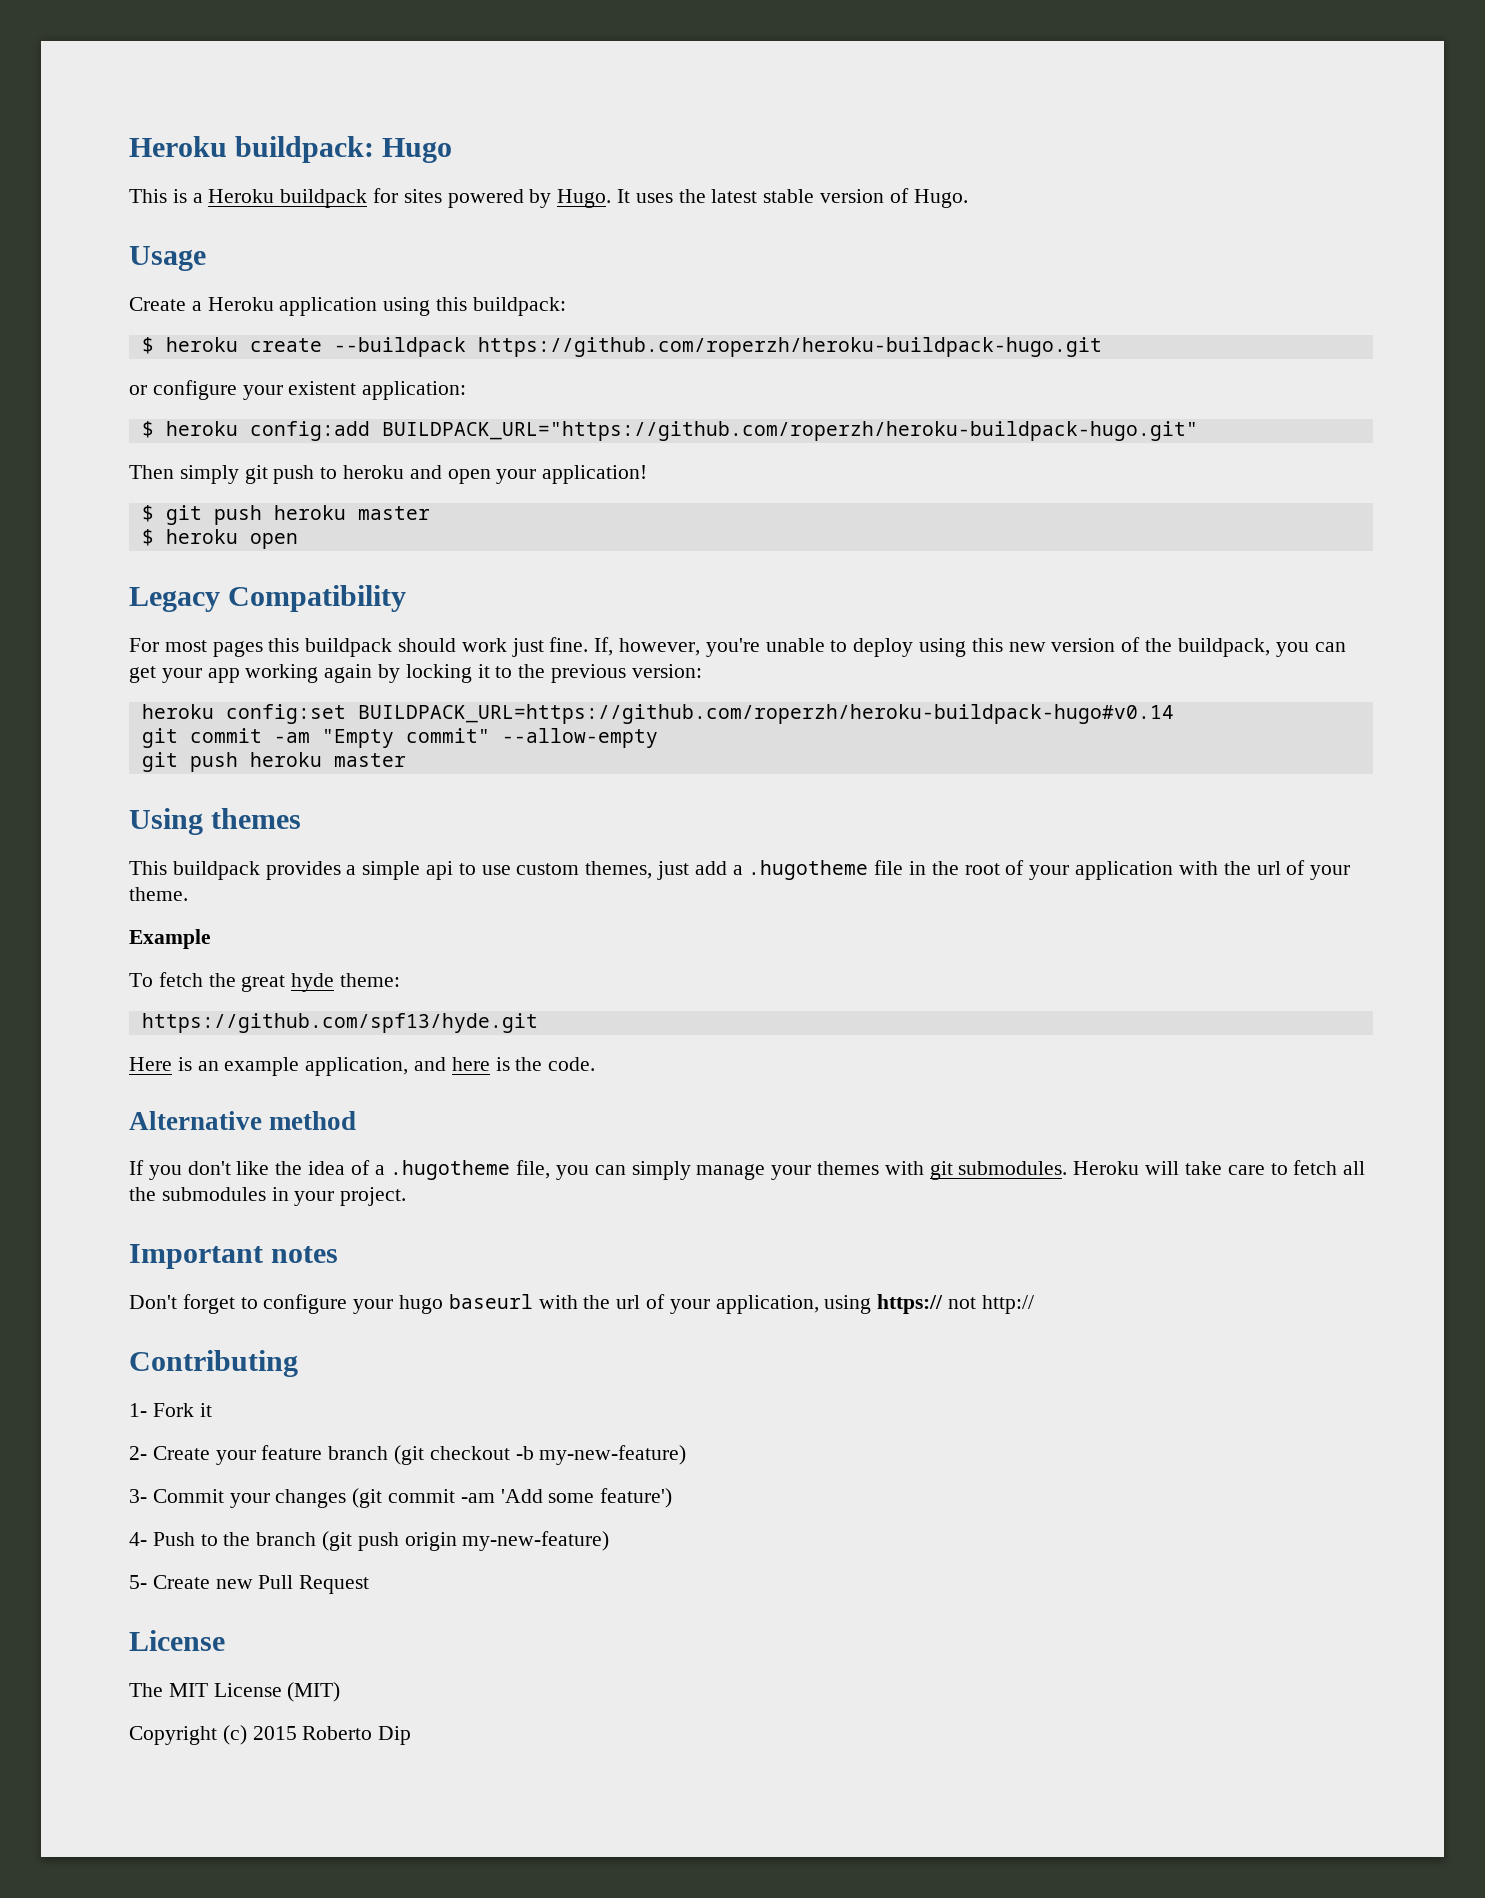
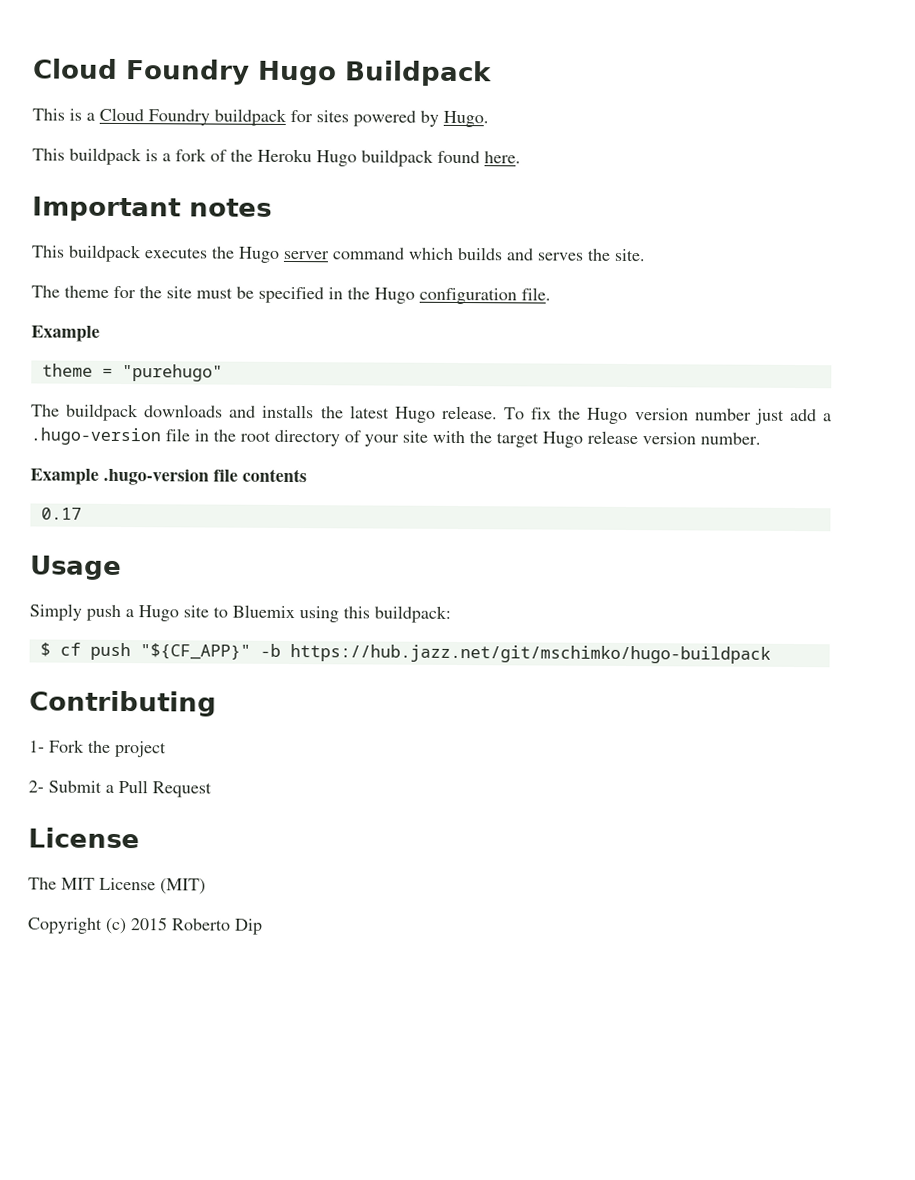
[129,136,453,163] Heroku buildpack: Hugo -> [33,58,492,87] Cloud Foundry Hugo Buildpack
[208,189,275,203] Heroku -> [99,107,210,126] Cloud Foundry
[617,188,968,208] [129,246,206,271] [129,297,566,316] [141,337,1102,357] [129,380,467,400] [141,421,1198,441] [129,465,648,484] [141,505,430,525] [141,529,298,549] [129,585,407,612] [129,637,1346,657] [129,664,702,683] [141,704,1174,724] [141,728,658,748] [141,752,406,772] [129,808,302,835] [129,860,1351,880] [129,887,188,901] [129,929,211,949] [129,972,401,992] [141,1013,538,1033] [129,1057,596,1076] [129,1111,357,1130] [129,1160,1366,1180] [129,1187,407,1206] [129,1244,339,1269] [129,1294,1034,1314] It uses the latest stable version of Hugo. // Usage // Create a Heroku application using this buildpack: // $ heroku create --buildpack https://github.com/roperzh/heroku-buildpack-hugo.git // or configure your existent application: // $ heroku config:add BUILDPACK_URL="https://github.com/roperzh/heroku-buildpack-hugo.git" // Then simply git push to heroku and open your application! // $ git push heroku master // $ heroku open // Legacy Compatibility // For most pages this buildpack should work just fine. If, however, you're unable to deploy using this new version of the buildpack, you can get your app working again by locking it to the previous version: // heroku config:set BUILDPACK_URL=https://github.com/roperzh/heroku-buildpack-hugo#v0.14 // git commit -am "Empty commit" --allow-empty // git push heroku master // Using themes // This buildpack provides a simple api to use custom themes, just add a .hugotheme file in the root of your application with the url of your theme. // Example // To fetch the great hyde theme: // https://github.com/spf13/hyde.git // Here is an example application, and here is the code. // Alternative method // If you don't like the idea of a .hugotheme file, you can simply manage your themes with git submodules. Heroku will take care to fetch all the submodules in your project. // Important notes // Don't forget to configure your hugo baseurl with the url of your application, using https:// not http:// -> [32,147,521,167] [32,196,272,222] [31,244,646,263] [31,285,551,305] [31,325,100,342] [41,363,223,382] [31,403,833,425] [30,427,761,448] [30,468,307,486] [40,507,82,520] [30,555,122,581] [29,603,451,623] [39,642,771,664] // This buildpack is a fork of the Heroku Hugo buildpack found here. // Important notes // This buildpack executes the Hugo server command which builds and serves the site. // The theme for the site must be specified in the Hugo configuration file. // Example // theme = "purehugo" // The buildpack downloads and installs the latest Hugo release. To fix the Hugo version number just add a .hugo-version file in the root directory of your site with the target Hugo release version number. // Example .hugo-version file contents // 0.17 // Usage // Simply push a Hugo site to Bluemix using this buildpack: // $ cf push "${CF_APP}" -b https://hub.jazz.net/git/mschimko/hugo-buildpack
[199,1403,212,1417] it -> [88,740,167,758] the project
[152,1445,687,1465] [129,1488,673,1508] [129,1531,610,1551] [129,1575,253,1589] Create your feature branch (git checkout -b my-new-feature) // 3- Commit your changes (git commit -am 'Add some feature') // 4- Push to the branch (git push origin my-new-feature) // 5- Create new -> [48,780,114,793] Submit a

